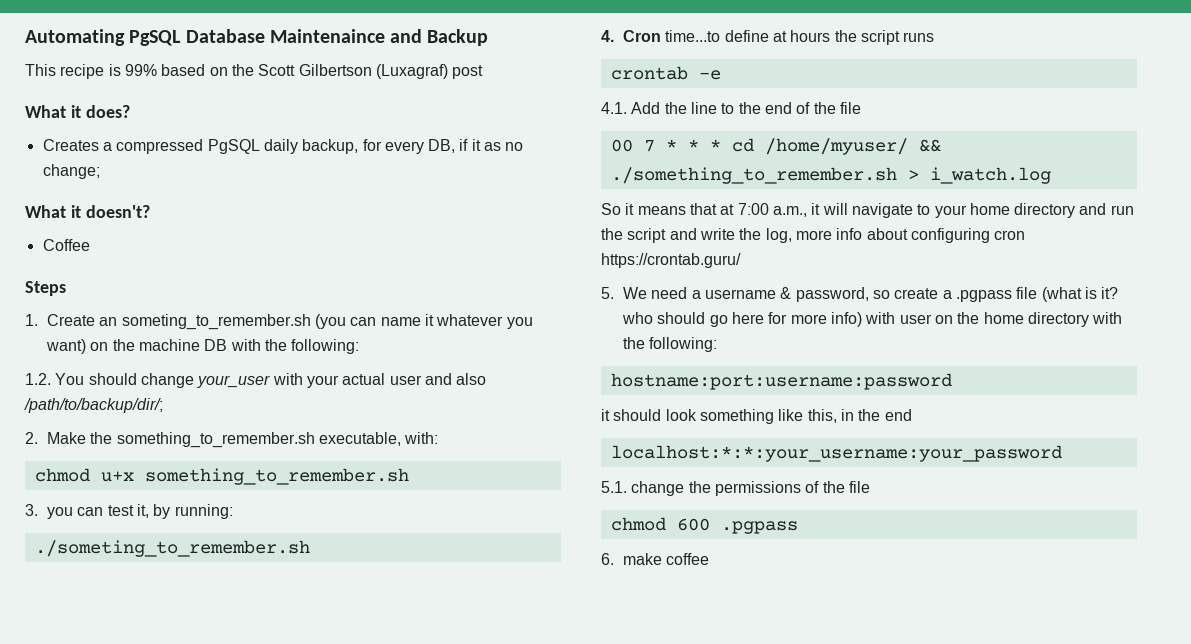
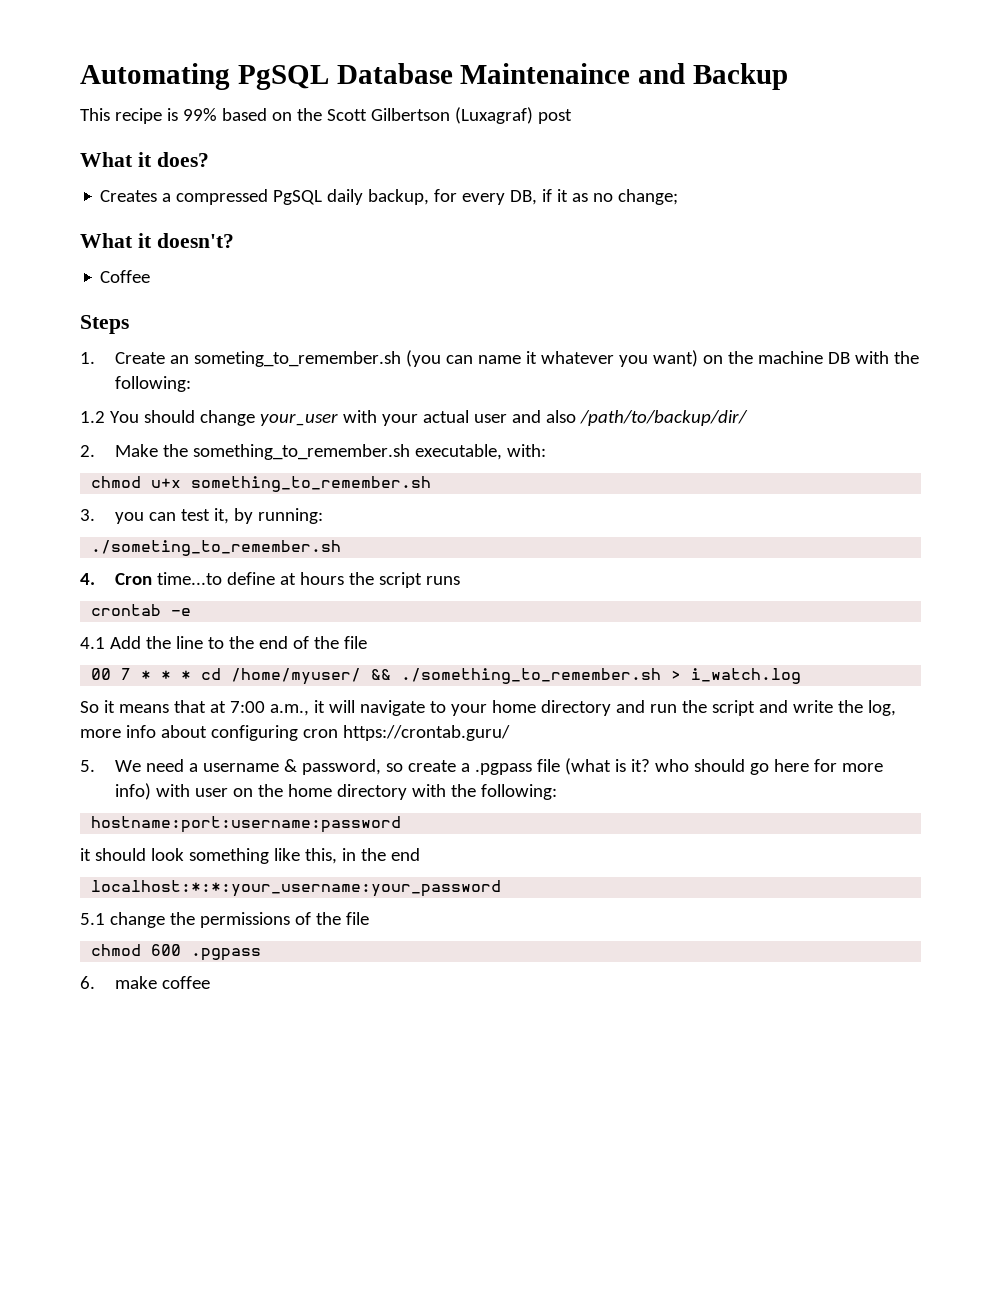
[25,373,51,385] 1.2. -> [80,411,105,423] 1.2
[24,398,163,413] /path/to/backup/dir/; -> [579,410,748,426] /path/to/backup/dir/
[601,102,627,114] 4.1. -> [80,637,105,649] 4.1
[601,481,627,493] 5.1. -> [80,913,105,925] 5.1

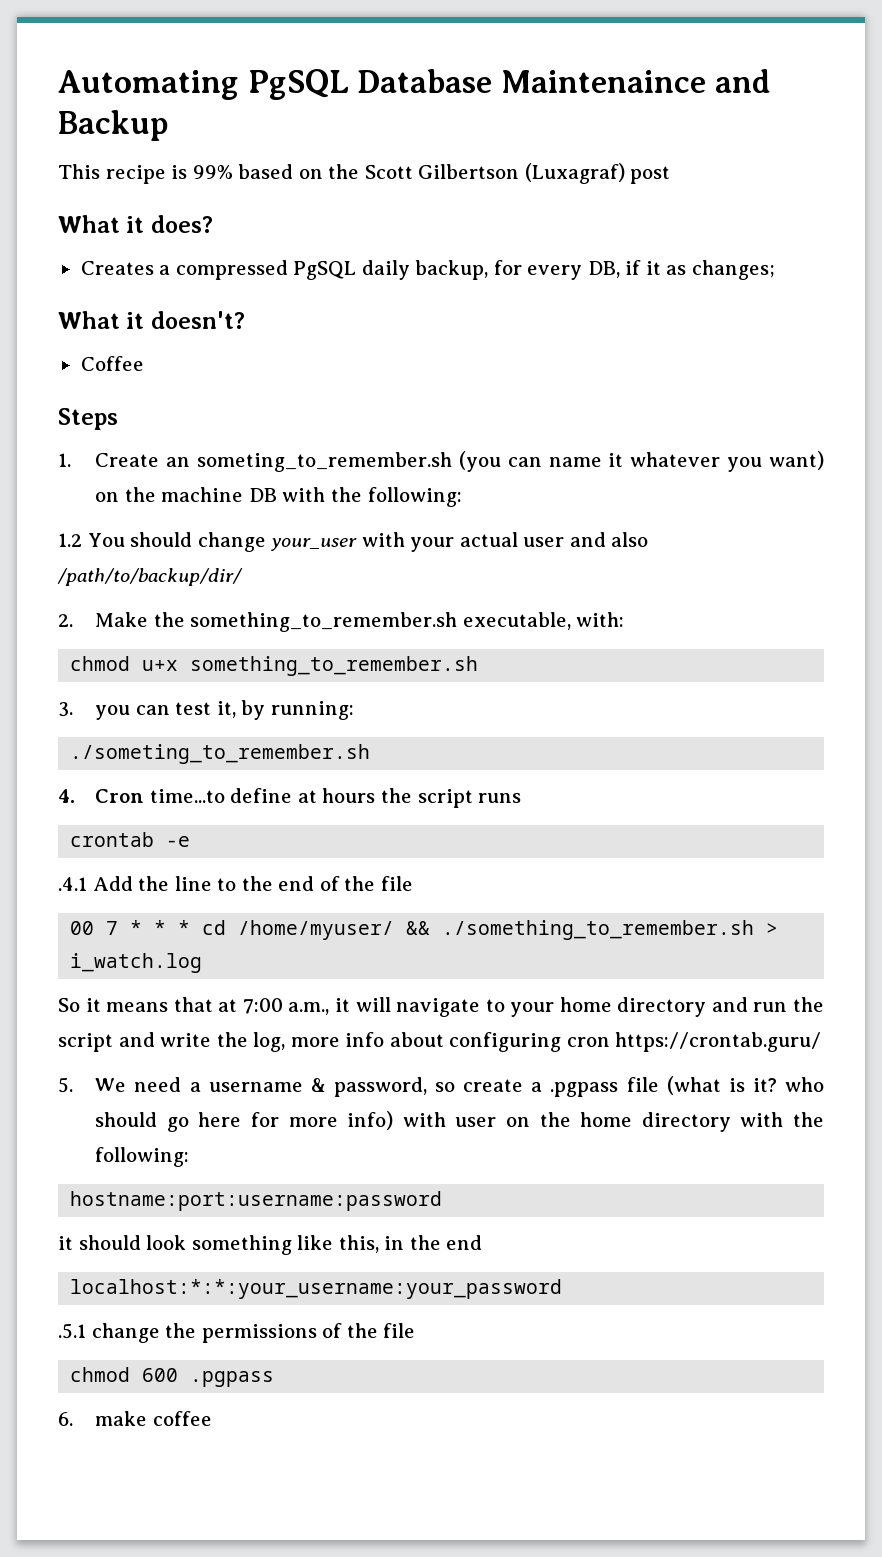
[593,189,679,205] no change; -> [691,260,775,280] changes;
[80,637,105,649] 4.1 -> [58,877,87,891] .4.1
[80,913,105,925] 5.1 -> [58,1323,86,1339] .5.1

